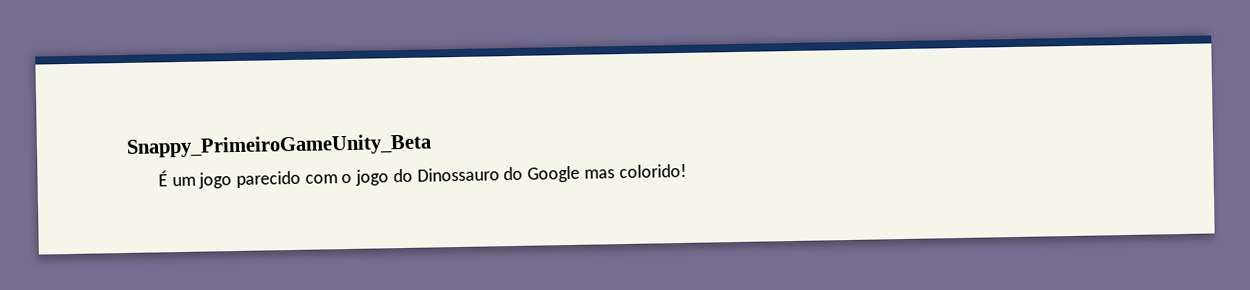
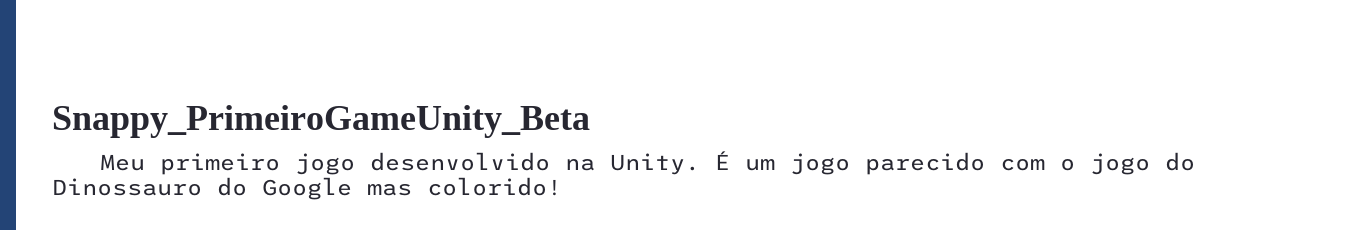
(432, 145) none -> [100,152,701,175] Meu primeiro jogo desenvolvido na Unity.

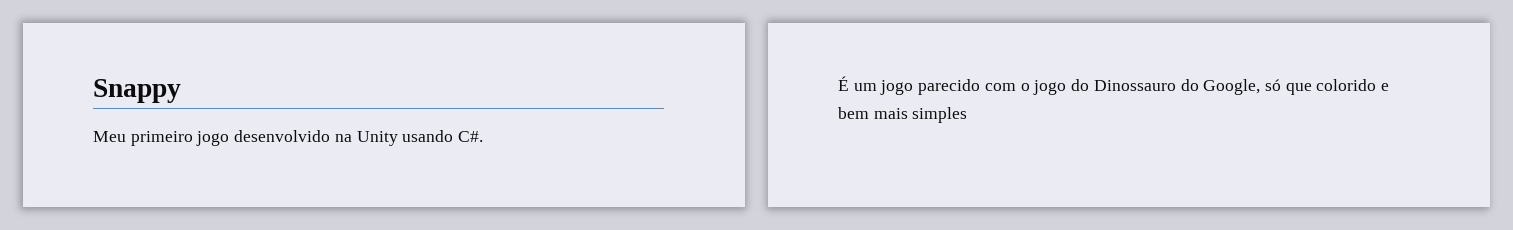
[52,105,590,138] Snappy_PrimeiroGameUnity_Beta -> [93,79,181,103] Snappy
[610,153,701,175] Unity. -> [356,130,484,146] Unity usando C#. //
[262,177,562,200] Google mas colorido! -> [1203,79,1390,95] [838,107,968,123] Google, só que colorido e bem mais simples

